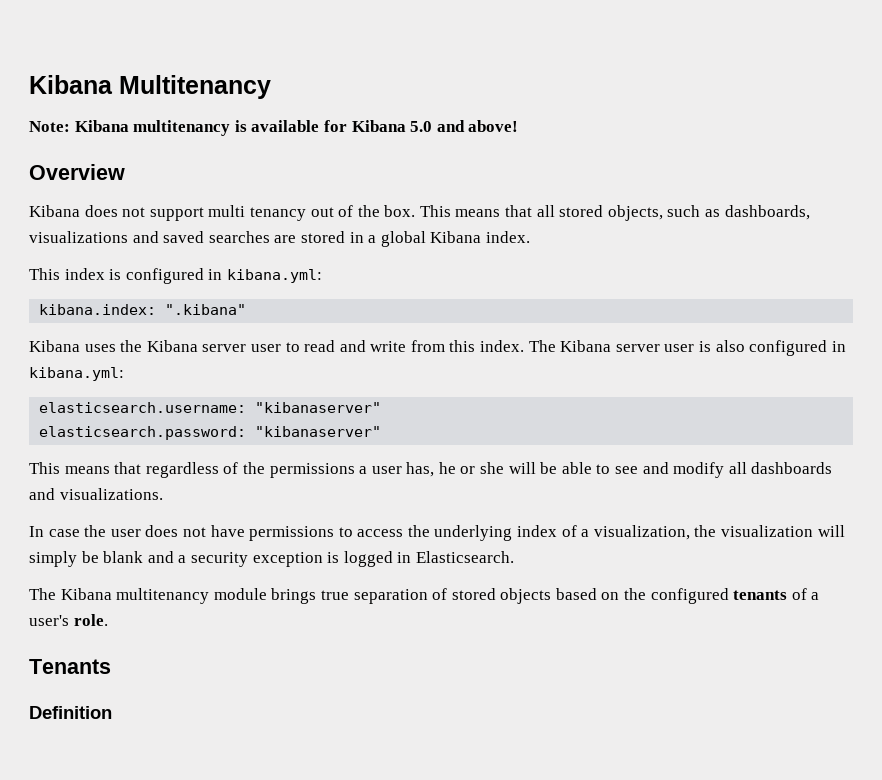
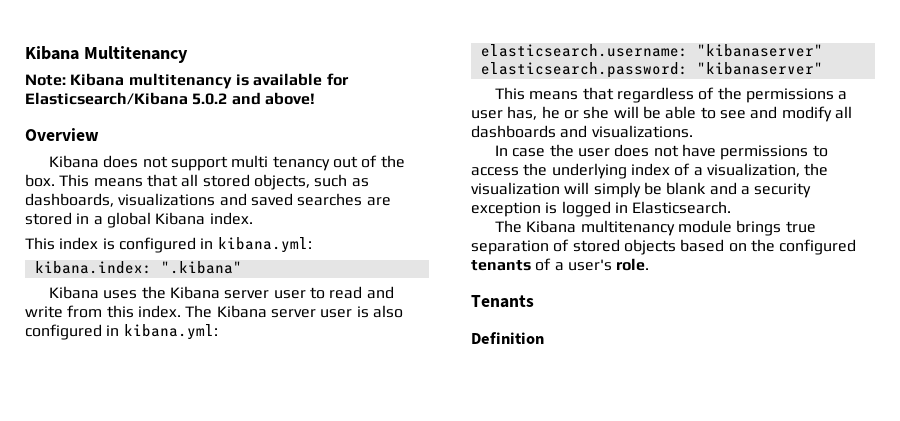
[351,120,433,132] Kibana 5.0 -> [25,92,228,105] Elasticsearch/Kibana 5.0.2

